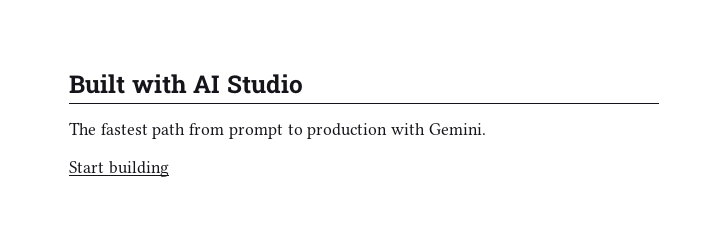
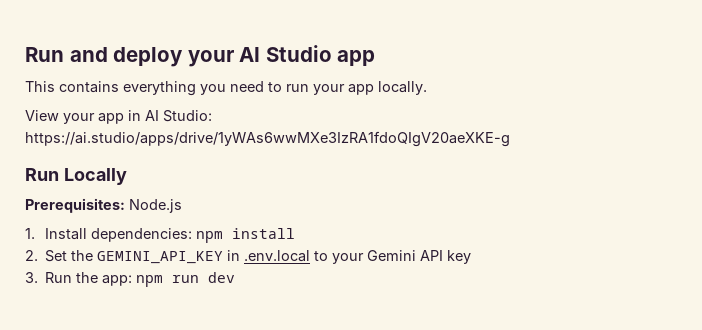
[69,74,303,94] [69,122,486,139] [69,161,169,177] Built with AI Studio // The fastest path from prompt to production with Gemini. // Start building -> [25,45,376,67] [25,81,427,96] [25,110,212,124] [25,131,510,147] [25,168,127,185] [25,198,182,213] [25,228,296,243] [25,250,472,264] [25,272,236,287] Run and deploy your AI Studio app // This contains everything you need to run your app locally. // View your app in AI Studio: https://ai.studio/apps/drive/1yWAs6wwMXe3IzRA1fdoQIgV20aeXKE-g // Run Locally // Prerequisites: Node.js // 1. Install dependencies: npm install // 2. Set the GEMINI_API_KEY in .env.local to your Gemini API key // 3. Run the app: npm run dev

